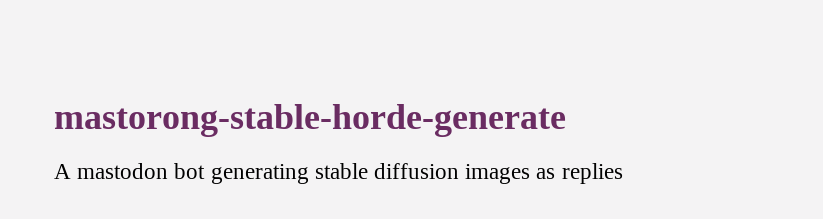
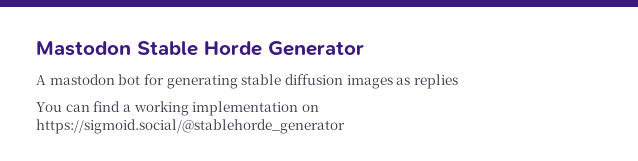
[54,104,566,137] mastorong-stable-horde-generate -> [36,41,364,56] Mastodon Stable Horde Generator
(206, 171) none -> [143,74,164,85] for
(623, 173) none -> [36,101,319,116] [36,119,345,134] // You can find a working implementation on https://sigmoid.social/@stablehorde_generator

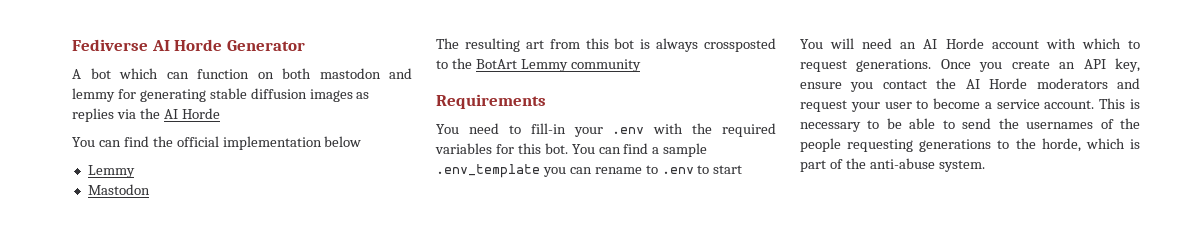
[36,41,198,56] Mastodon Stable -> [72,39,170,51] Fediverse AI
[49,74,141,85] mastodon bot -> [90,68,412,79] [72,88,115,102] bot which can function on both mastodon and lemmy
[36,101,319,116] [36,119,345,134] // You can find a working implementation on https://sigmoid.social/@stablehorde_generator -> [116,108,220,119] [72,136,362,150] [87,165,135,178] [87,184,150,195] [436,38,776,52] [436,58,641,72] [436,94,546,109] [436,123,776,137] [435,143,708,157] [436,164,743,178] [800,38,1140,49] [800,58,1140,72] [800,78,1140,92] [800,98,1140,112] [800,118,1140,132] [800,138,1140,152] [800,158,985,172] via the AI Horde // You can find the official implementation below // Lemmy // Mastodon // The resulting art from this bot is always crossposted to the BotArt Lemmy community // Requirements // You need to fill-in your .env with the required variables for this bot. You can find a sample .env_template you can rename to .env to start // You will need an AI Horde account with which to request generations. Once you create an API key, ensure you contact the AI Horde moderators and request your user to become a service account. This is necessary to be able to send the usernames of the people requesting generations to the horde, which is part of the anti-abuse system.

